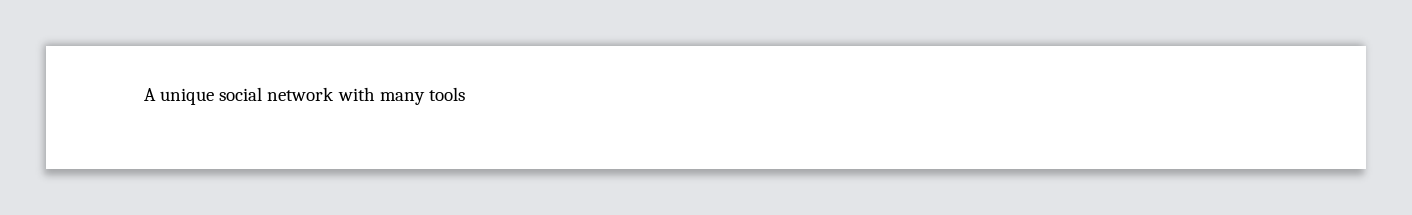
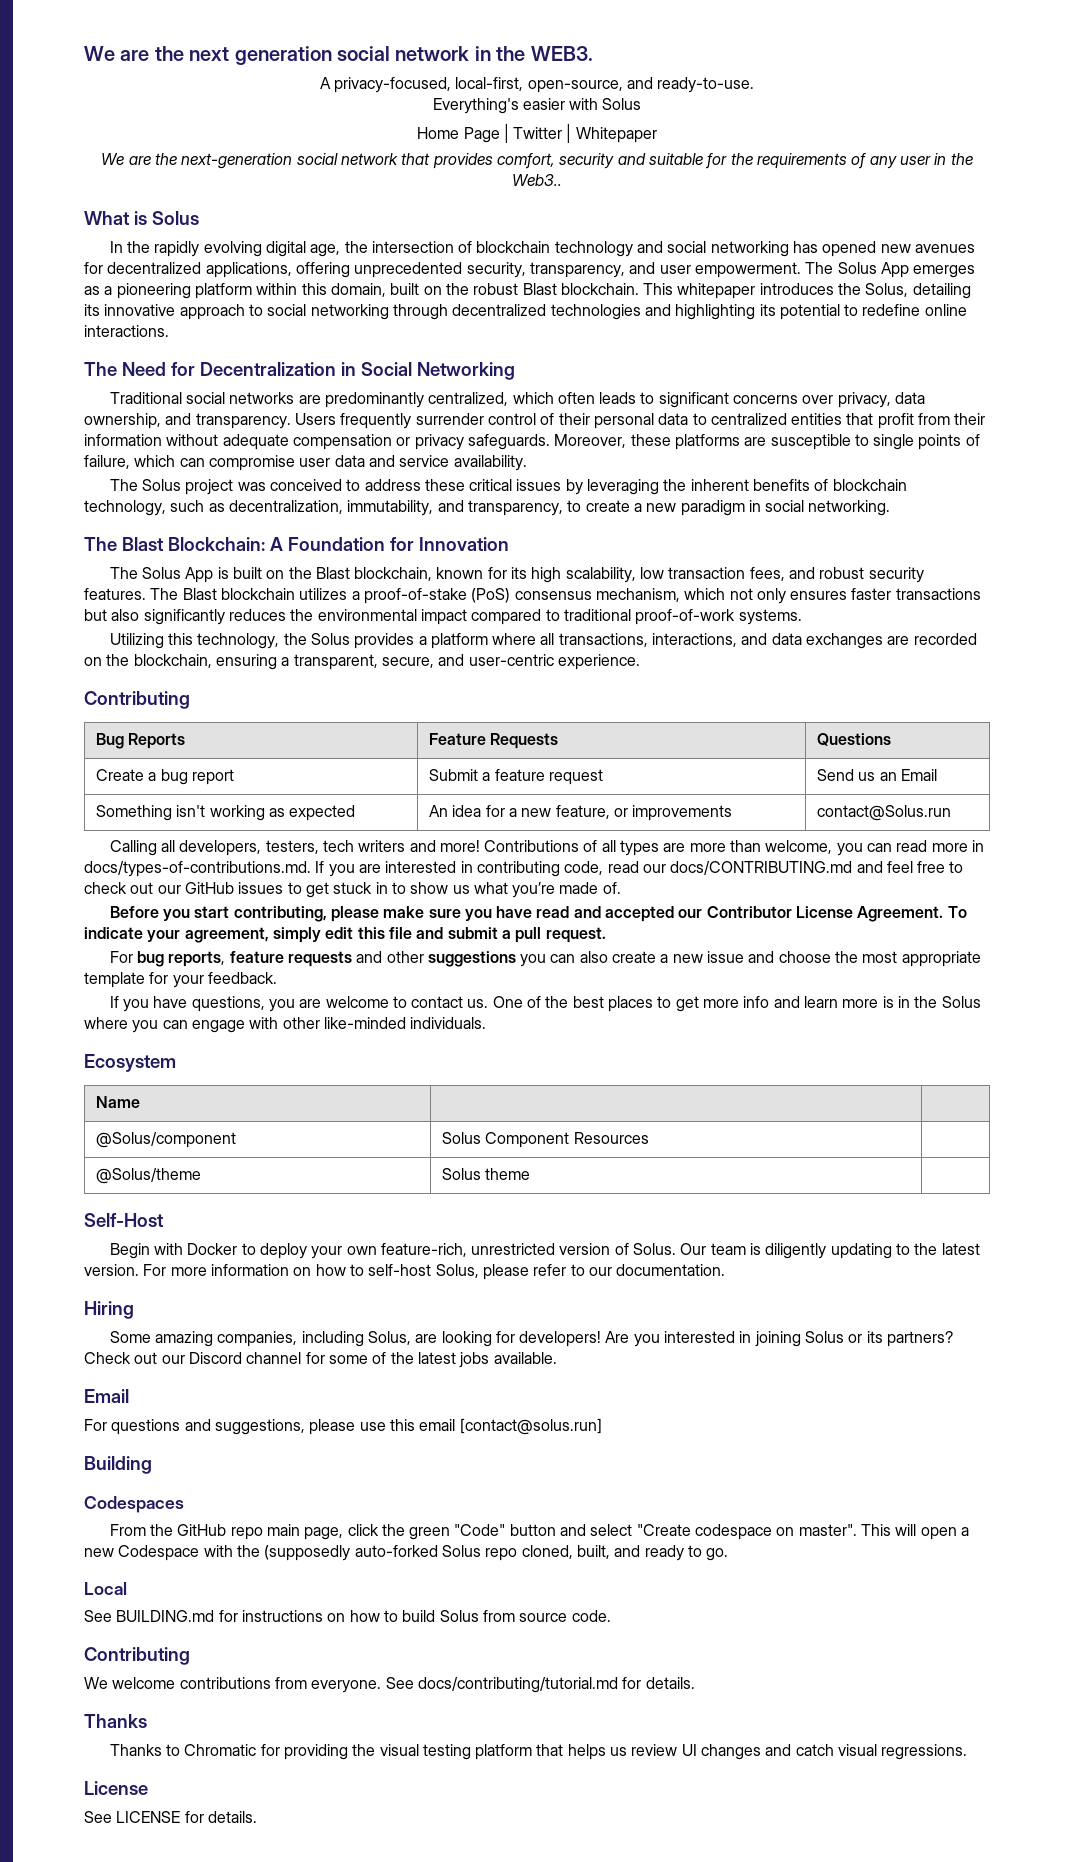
[144,87,465,105] A unique social network with many tools -> [84,46,593,65] [319,77,755,93] [432,98,642,114] [417,123,657,143] [101,153,973,169] [512,174,562,186] [84,211,199,225] [109,241,976,257] [84,262,976,278] [84,283,971,299] [84,304,967,320] [84,325,169,337] [84,362,515,380] [109,392,926,408] [84,413,986,429] [84,434,980,450] [84,455,527,471] [109,479,907,495] [84,500,891,516] [84,537,509,551] [109,567,924,583] [84,588,981,604] [84,609,802,625] [109,633,977,649] [84,654,640,670] [84,691,190,709] [96,733,186,749] [429,733,559,749] [817,733,892,746] [96,769,235,785] [429,769,604,785] [817,769,938,781] [96,805,356,821] [429,805,733,821] [817,805,952,821] [109,840,985,856] [84,861,964,877] [84,882,621,898] [109,906,967,922] [84,927,606,943] [109,951,981,967] [84,972,277,988] [109,996,981,1012] [84,1017,487,1033] [84,1054,176,1072] [96,1096,141,1108] [96,1132,237,1148] [442,1132,649,1148] [96,1168,202,1184] [442,1168,531,1180] [84,1213,164,1227] [109,1243,980,1259] [84,1264,726,1280] [84,1301,134,1319] [109,1331,954,1347] [84,1352,557,1368] [84,1389,129,1403] [84,1418,602,1435] [84,1456,152,1474] [84,1496,184,1513] [109,1524,970,1540] [84,1545,729,1561] [84,1582,127,1595] [84,1610,611,1622] [84,1647,190,1665] [84,1677,695,1693] [84,1714,147,1728] [109,1744,968,1760] [84,1781,148,1795] [84,1811,257,1823] We are the next generation social network in the WEB3. // A privacy-focused, local-first, open-source, and ready-to-use. // Everything's easier with Solus // Home Page | Twitter | Whitepaper // We are the next-generation social network that provides comfort, security and suitable for the requirements of any user in the Web3.. // What is Solus // In the rapidly evolving digital age, the intersection of blockchain technology and social networking has opened new avenues for decentralized applications, offering unprecedented security, transparency, and user empowerment. The Solus App emerges as a pioneering platform within this domain, built on the robust Blast blockchain. This whitepaper introduces the Solus, detailing its innovative approach to social networking through decentralized technologies and highlighting its potential to redefine online interactions. // The Need for Decentralization in Social Networking // Traditional social networks are predominantly centralized, which often leads to significant concerns over privacy, data ownership, and transparency. Users frequently surrender control of their personal data to centralized entities that profit from their information without adequate compensation or privacy safeguards. Moreover, these platforms are susceptible to single points of failure, which can compromise user data and service availability. // The Solus project was conceived to address these critical issues by leveraging the inherent benefits of blockchain technology, such as decentralization, immutability, and transparency, to create a new paradigm in social networking. // The Blast Blockchain: A Foundation for Innovation // The Solus App is built on the Blast blockchain, known for its high scalability, low transaction fees, and robust security features. The Blast blockchain utilizes a proof-of-stake (PoS) consensus mechanism, which not only ensures faster transactions but also significantly reduces the environmental impact compared to traditional proof-of-work systems. // Utilizing this technology, the Solus provides a platform where all transactions, interactions, and data exchanges are recorded on the blockchain, ensuring a transparent, secure, and user-centric experience. // Contributing // Bug Reports | Feature Requests | Questions // Create a bug report | Submit a feature request | Send us an Email // Something isn't working as expected | An idea for a new feature, or improvements | contact@Solus.run // Calling all developers, testers, tech writers and more! Contributions of all types are more than welcome, you can read more in docs/types-of-contributions.md. If you are interested in contributing code, read our docs/CONTRIBUTING.md and feel free to check out our GitHub issues to get stuck in to show us what you’re made of. // Before you start contributing, please make sure you have read and accepted our Contributor License Agreement. To indicate your agreement, simply edit this file and submit a pull request. // For bug reports, feature requests and other suggestions you can also create a new issue and choose the most appropriate template for your feedback. // If you have questions, you are welcome to contact us. One of the best places to get more info and learn more is in the Solus where you can engage with other like-minded individuals. // Ecosystem // Name | | // @Solus/component | Solus Component Resources | // @Solus/theme | Solus theme | // Self-Host // Begin with Docker to deploy your own feature-rich, unrestricted version of Solus. Our team is diligently updating to the latest version. For more information on how to self-host Solus, please refer to our documentation. // Hiring // Some amazing companies, including Solus, are looking for developers! Are you interested in joining Solus or its partners? Check out our Discord channel for some of the latest jobs available. // Email // For questions and suggestions, please use this email [contact@solus.run] // Building // Codespaces // From the GitHub repo main page, click the green "Code" button and select "Create codespace on master". This will open a new Codespace with the (supposedly auto-forked Solus repo cloned, built, and ready to go. // Local // See BUILDING.md for instructions on how to build Solus from source code. // Contributing // We welcome contributions from everyone. See docs/contributing/tutorial.md for details. // Thanks // Thanks to Chromatic for providing the visual testing platform that helps us review UI changes and catch visual regressions. // License // See LICENSE for details.

